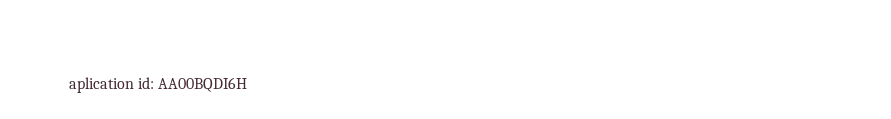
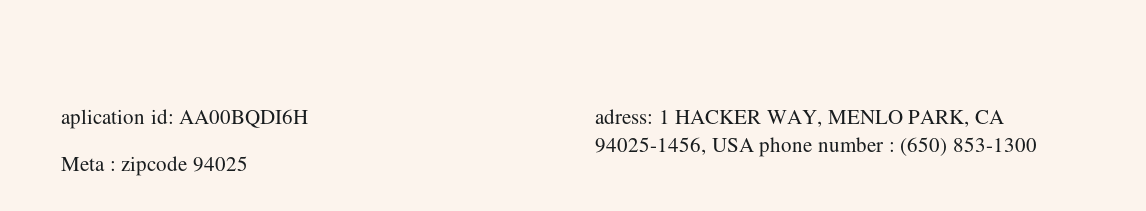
(248, 84) none -> [61,156,249,176] [595,109,1005,127] [595,137,1038,157] // Meta : zipcode 94025 // adress: 1 HACKER WAY, MENLO PARK, CA 94025-1456, USA phone number : (650) 853-1300

